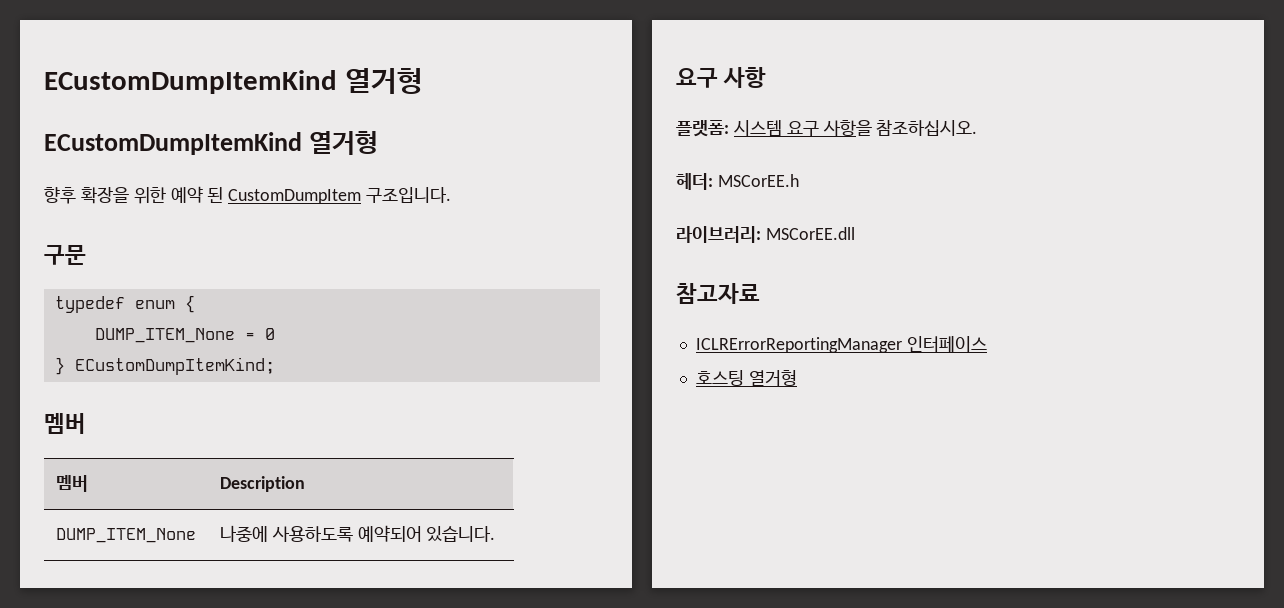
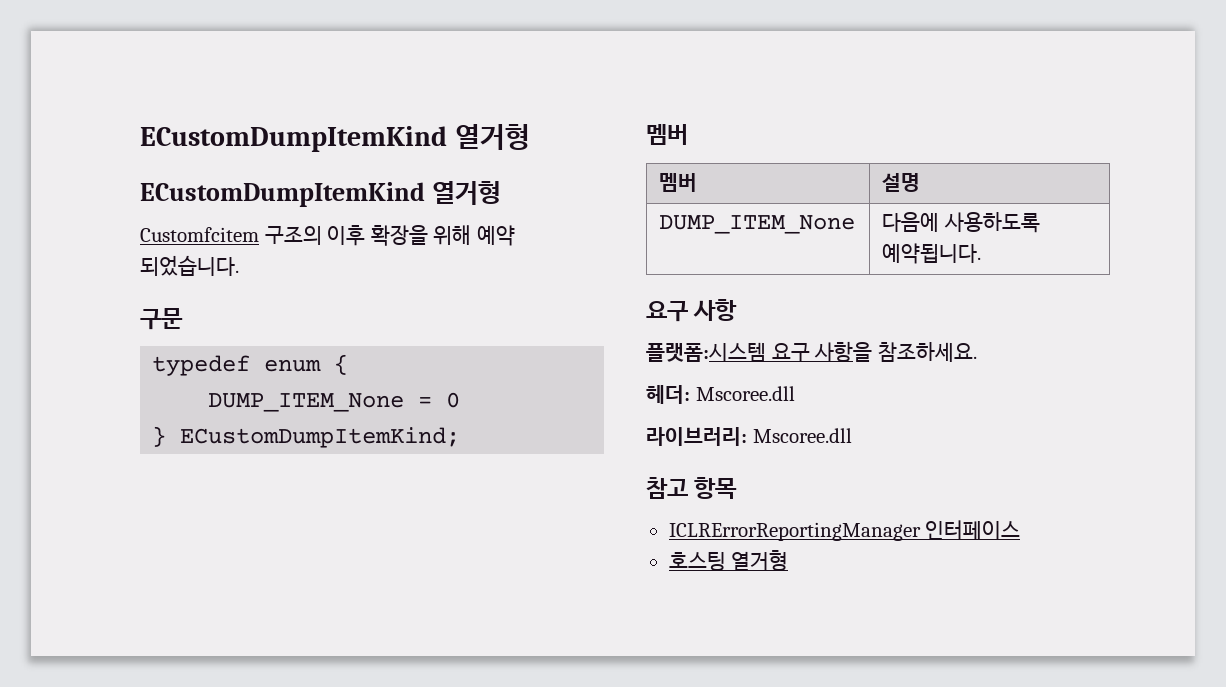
[44,186,452,204] 향후 확장을 위한 예약 된 CustomDumpItem 구조입니다. -> [140,225,515,246] [140,255,239,276] Customfcitem 구조의 이후 확장을 위해 예약 되었습니다.
[219,476,305,492] Description -> [882,173,921,192] 설명
[219,525,496,542] 나중에 사용하도록 예약되어 있습니다. -> [882,212,1040,233] [882,243,982,264] 다음에 사용하도록 예약됩니다.
[676,120,782,137] 플랫폼: 시스템 -> [646,342,766,362] 플랫폼:시스템
[876,120,978,136] 참조하십시오. -> [877,342,977,362] 참조하세요.
[717,174,799,187] MSCorEE.h -> [695,386,795,401] Mscoree.dll
[765,227,855,240] [676,283,760,304] MSCorEE.dll // 참고자료 -> [752,428,852,443] [646,477,738,499] Mscoree.dll // 참고 항목

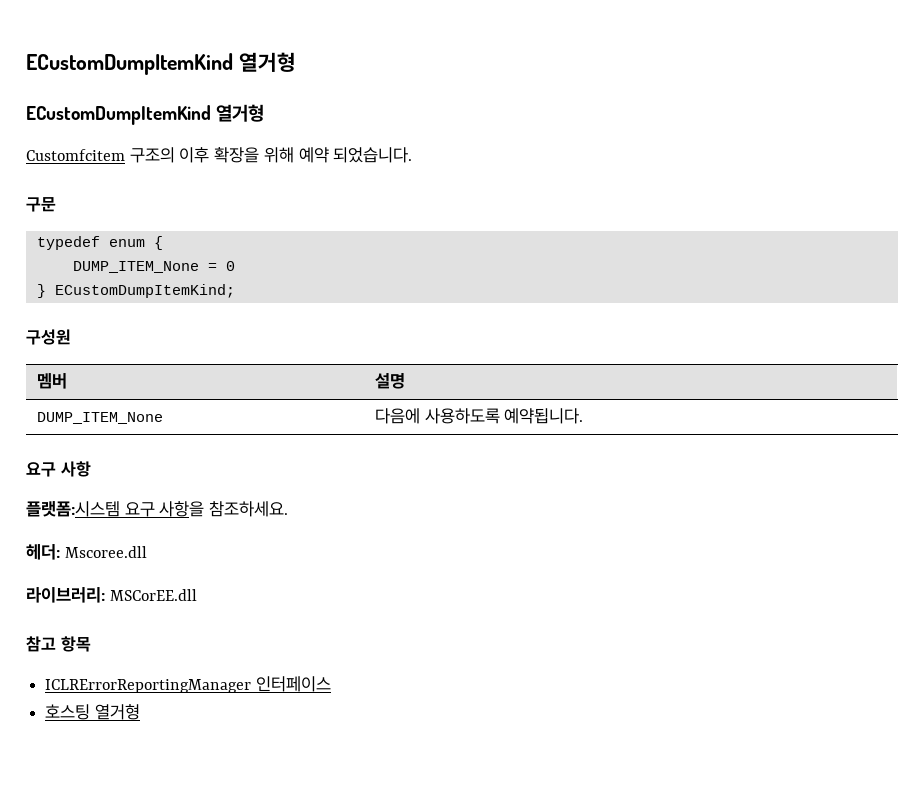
[646,124,688,145] 멤버 -> [26,329,71,345] 구성원
[752,428,852,443] Mscoree.dll -> [109,589,197,601] MSCorEE.dll

